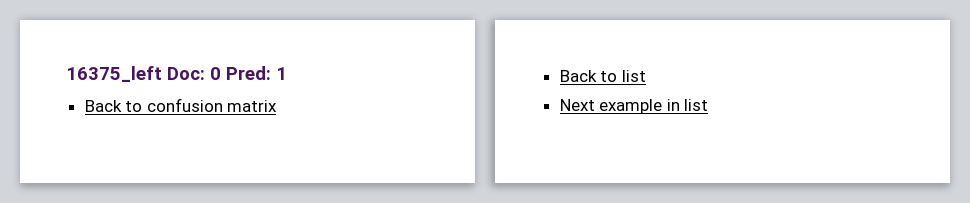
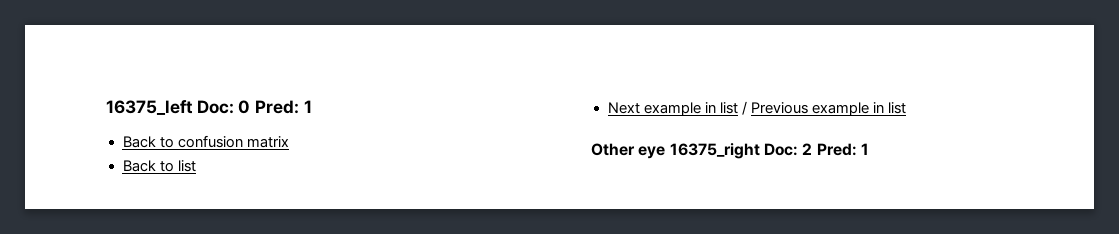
(709, 105) none -> [741,101,906,116] [591,143,869,159] / Previous example in list // Other eye 16375_right Doc: 2 Pred: 1

